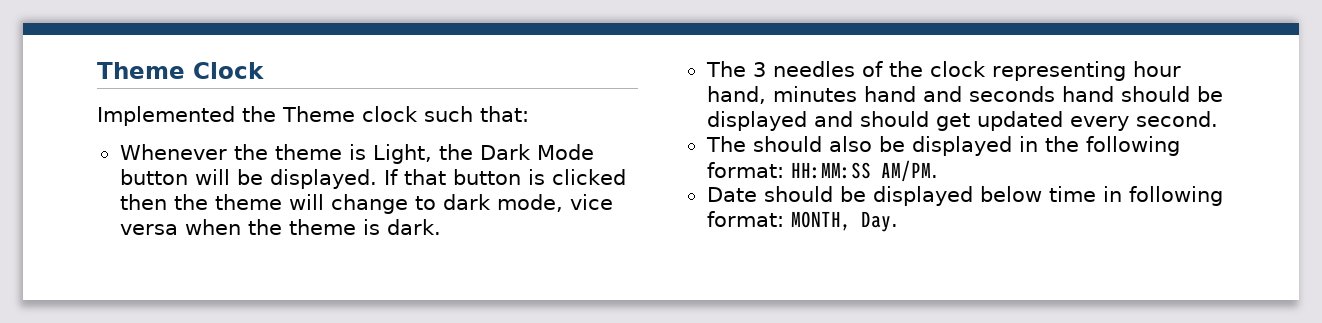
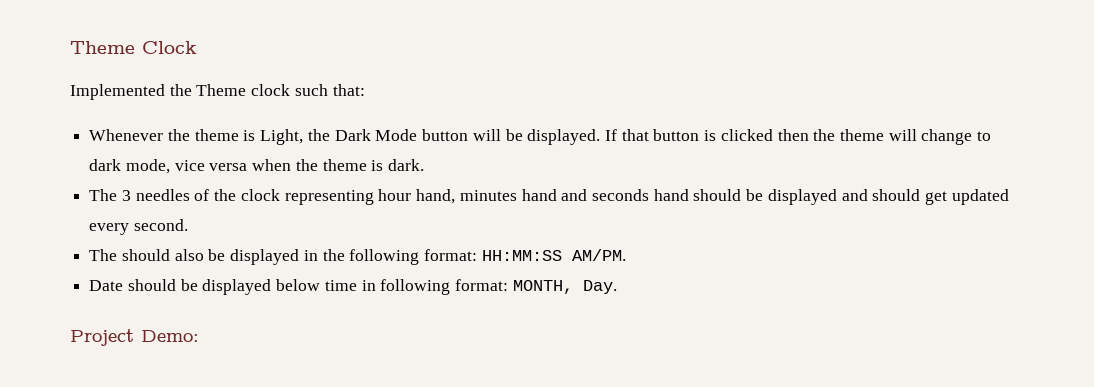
(898, 221) none -> [70,329,199,346] // Project Demo:

